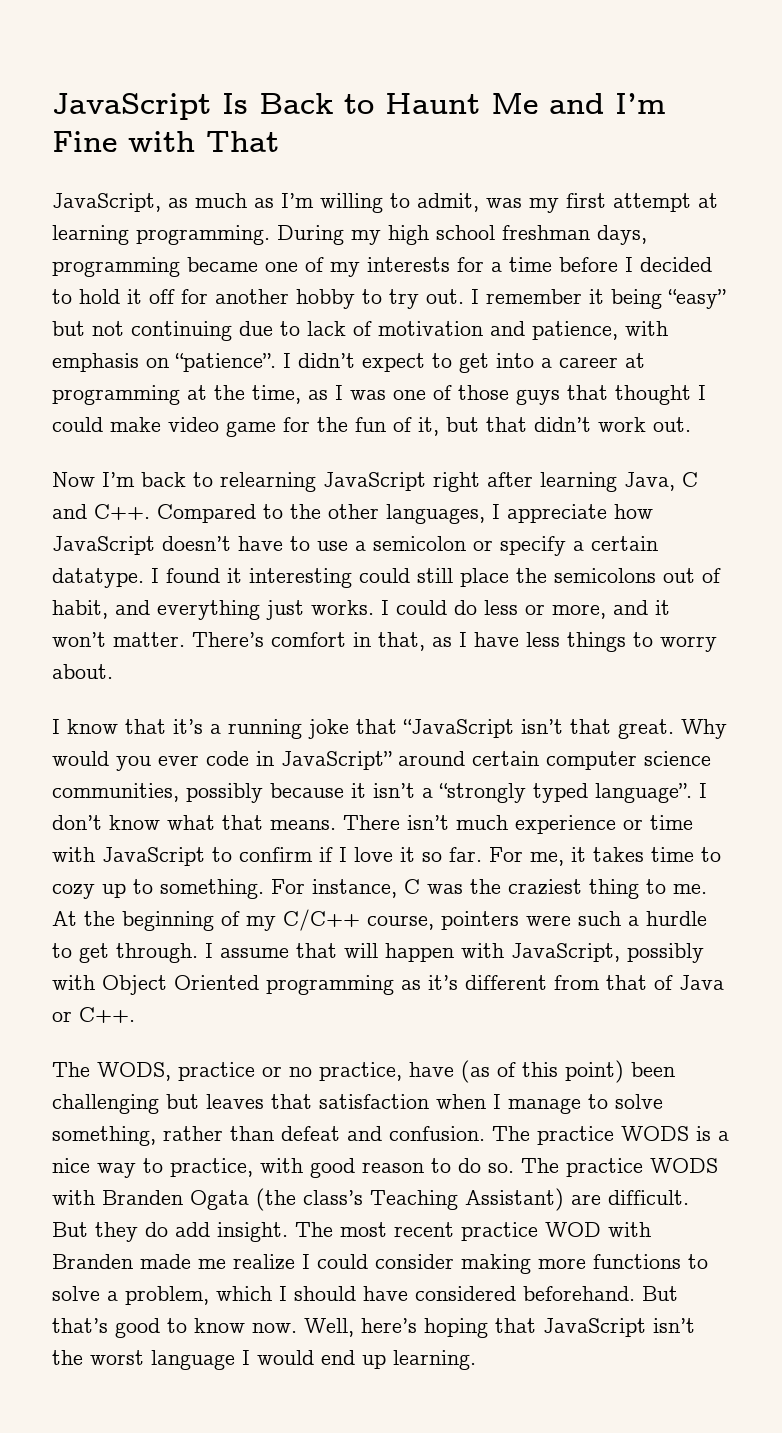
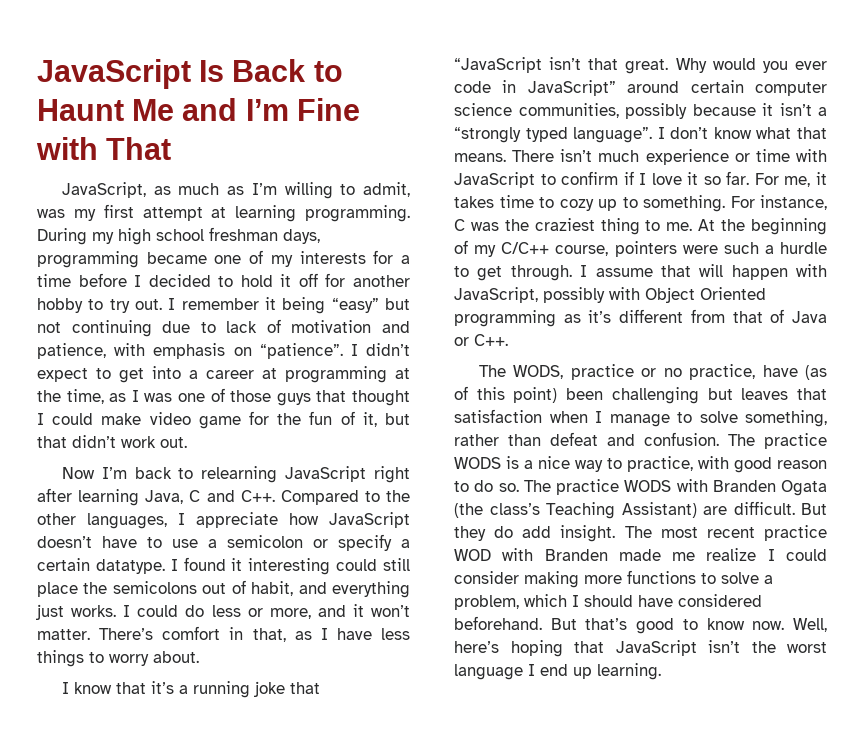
[257,1350,314,1365] would -> (535, 670) none

